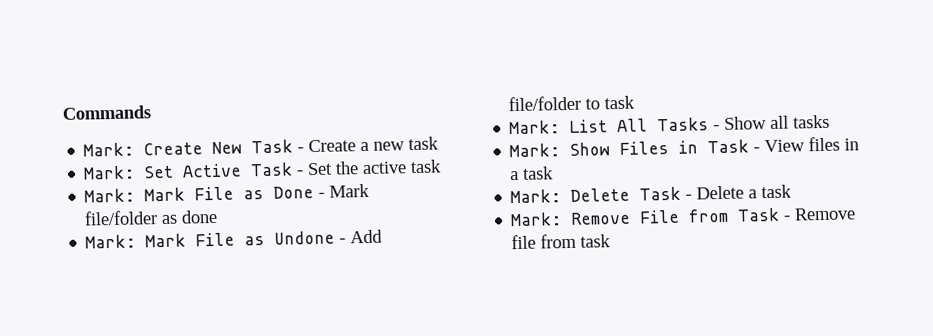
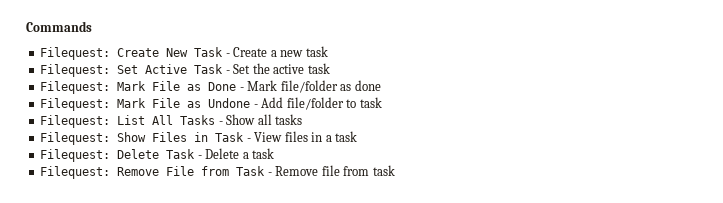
[83,142,135,157] Mark: -> [40,47,111,60] Filequest:
[83,165,136,180] Mark: -> [40,64,111,77] Filequest:
[84,188,136,203] Mark: -> [40,81,111,94] Filequest:
[85,234,137,249] Mark: -> [40,98,111,111] Filequest:
[509,120,561,135] Mark: -> [40,115,111,128] Filequest:
[509,143,561,158] Mark: -> [40,132,111,145] Filequest:
[510,189,562,204] Mark: -> [40,149,111,162] Filequest:
[510,212,563,227] Mark: -> [40,166,111,179] Filequest:

